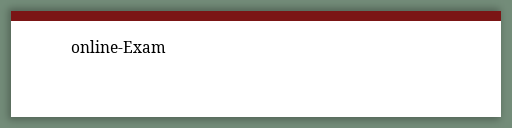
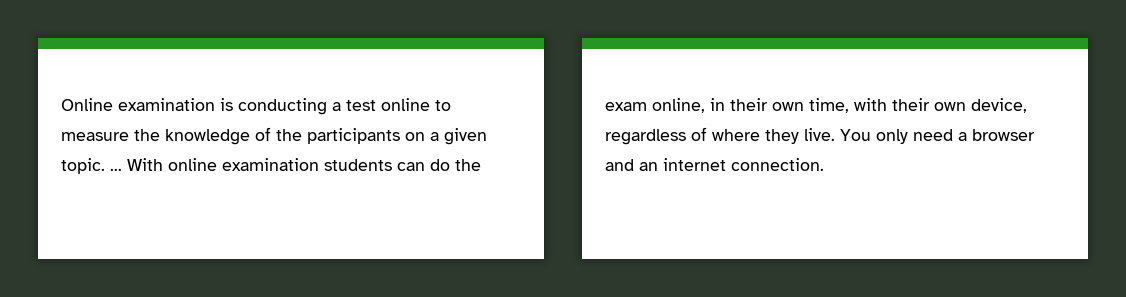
[71,40,166,53] online-Exam -> [61,98,451,115] [61,127,487,145] [61,158,481,174] [605,98,1027,113] [605,127,1035,145] [605,158,824,171] Online examination is conducting a test online to measure the knowledge of the participants on a given topic. ... With online examination students can do the exam online, in their own time, with their own device, regardless of where they live. You only need a browser and an internet connection.

